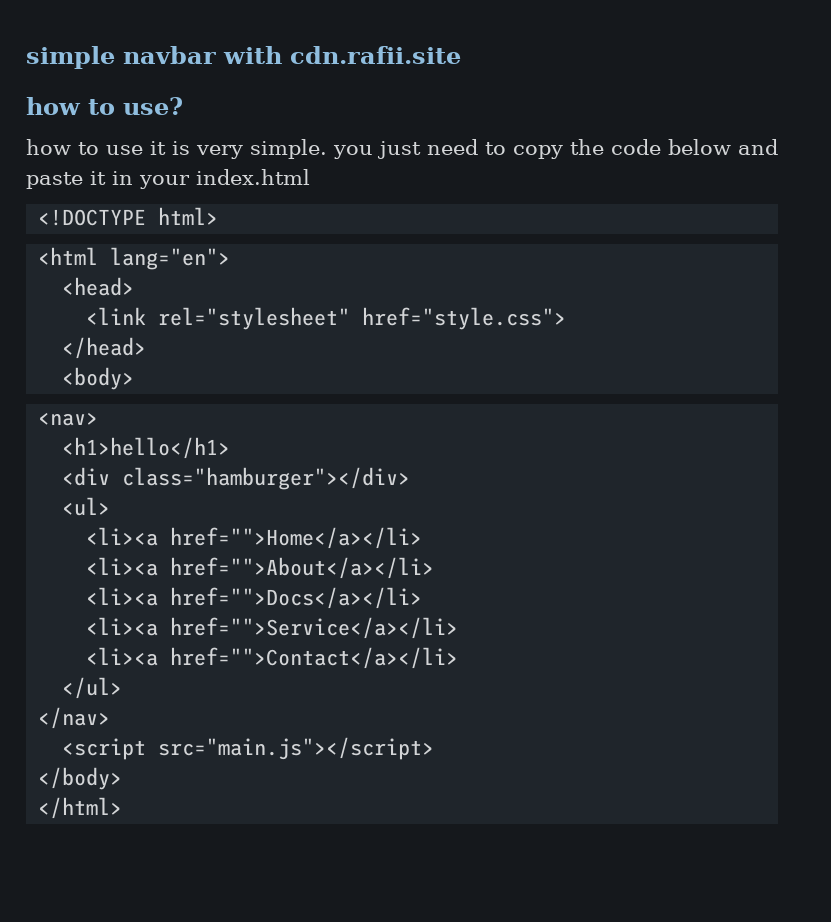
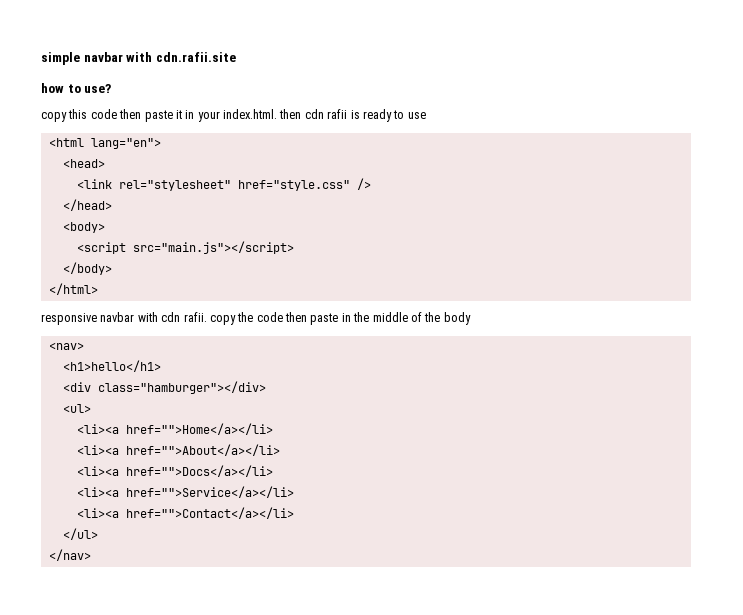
[26,139,778,159] [26,169,310,189] [38,207,219,226] how to use it is very simple. you just need to copy the code below and paste it in your index.html // <!DOCTYPE html> -> [41,109,426,122] copy this code then paste it in your index.html. then cdn rafii is ready to use
[362,307,567,330] href="style.css"> -> [237,178,371,191] href="style.css" />
(135, 378) none -> [76,241,294,254] [62,262,112,275] [48,283,98,295] [41,312,471,325] // <script src="main.js"></script> // </body> // </html> // responsive navbar with cdn rafii. copy the code then paste in the middle of the body
[62,737,435,760] [38,767,123,790] [38,797,123,819] // <script src="main.js"></script> // </body> // </html> -> (91, 555) none

